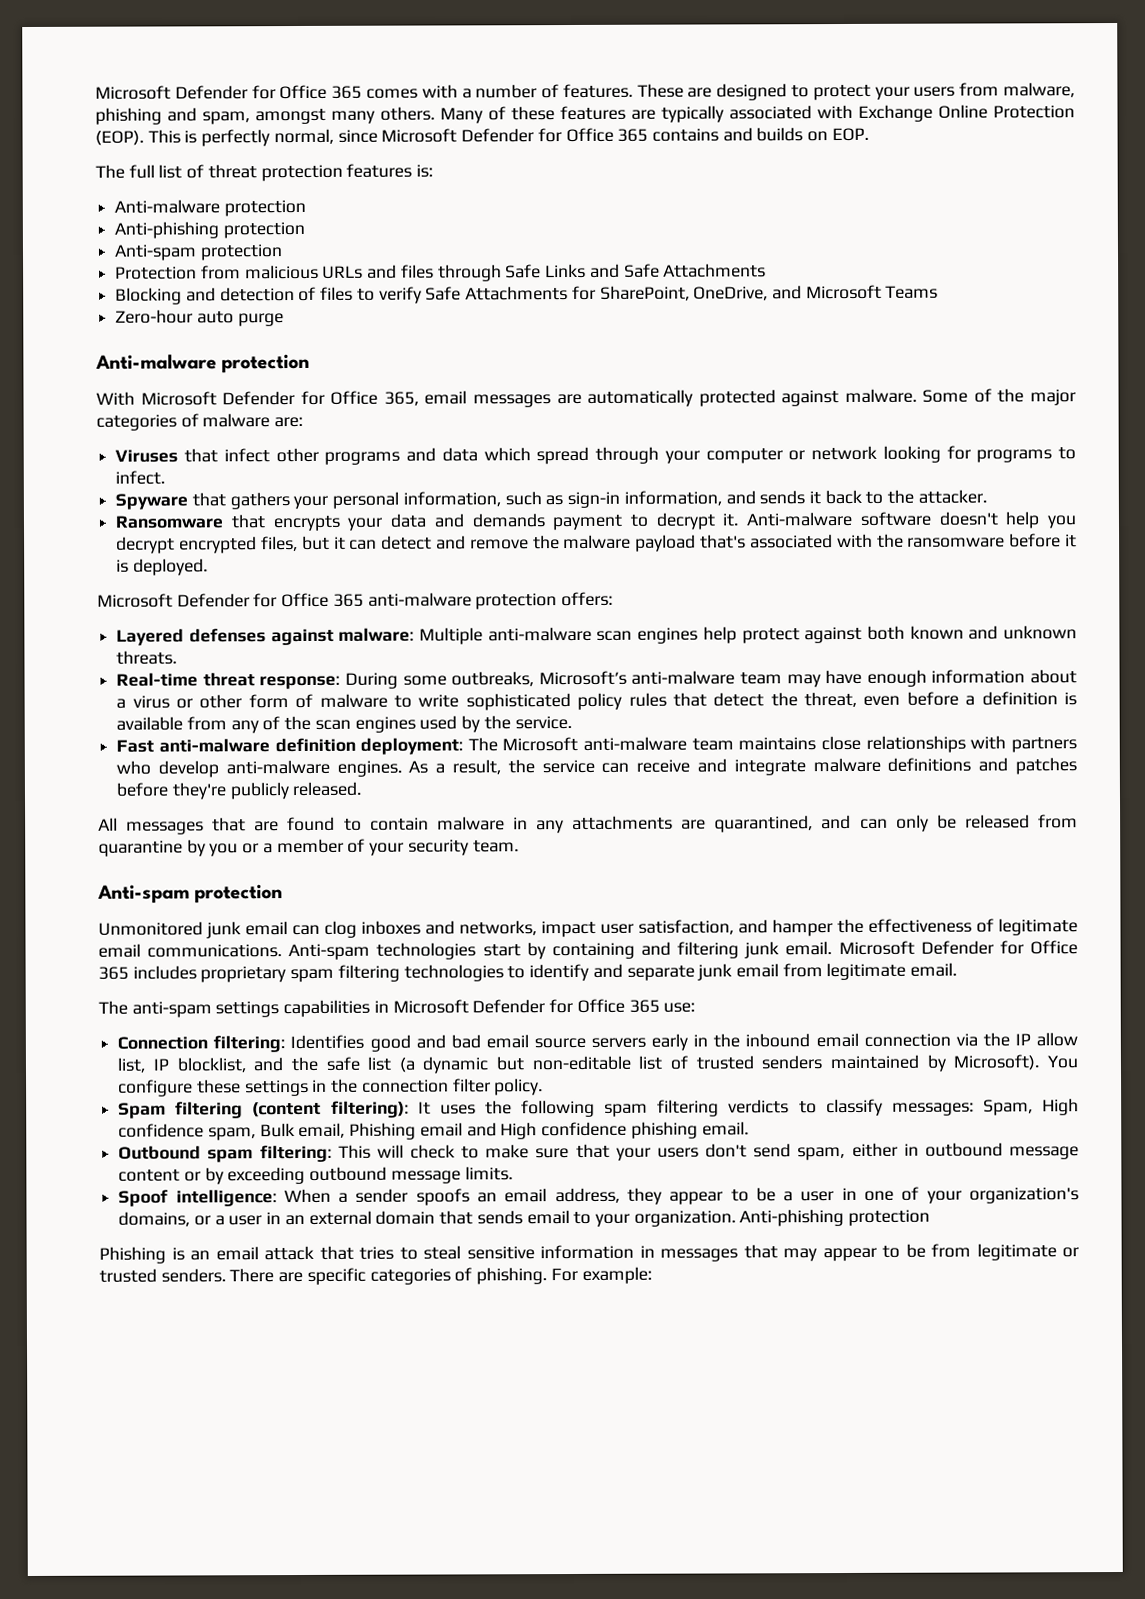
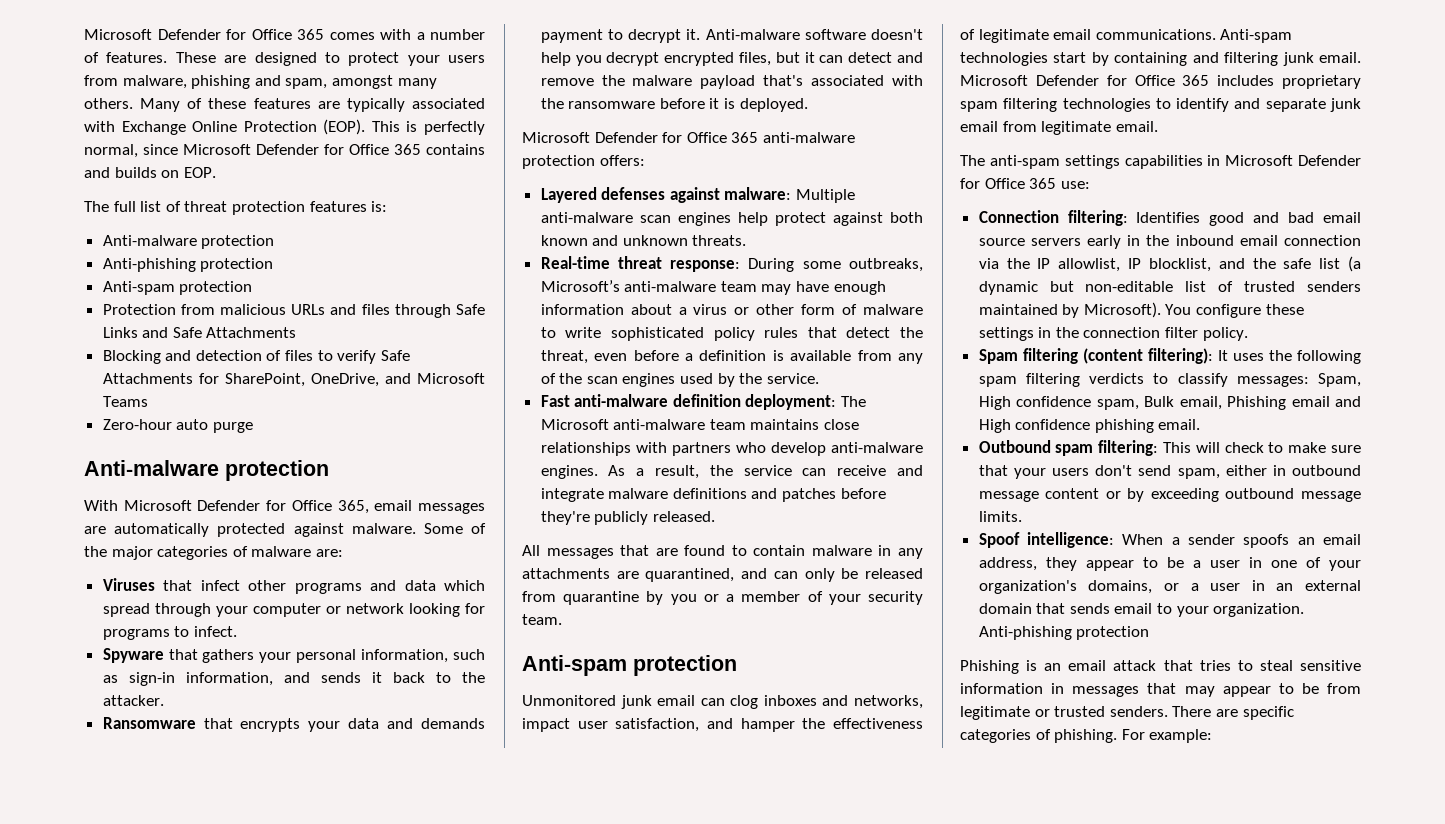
[1035,1032,1078,1047] [117,1057,146,1073] allow list, -> [1058,258,1121,272] allowlist,

